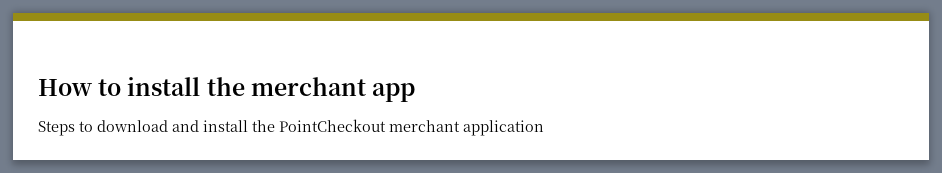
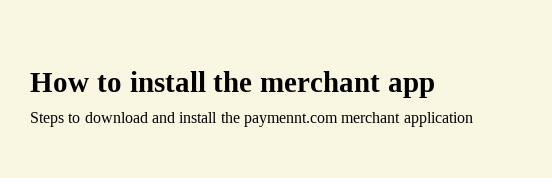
[279,119,386,132] PointCheckout -> [243,113,338,127] paymennt.com

